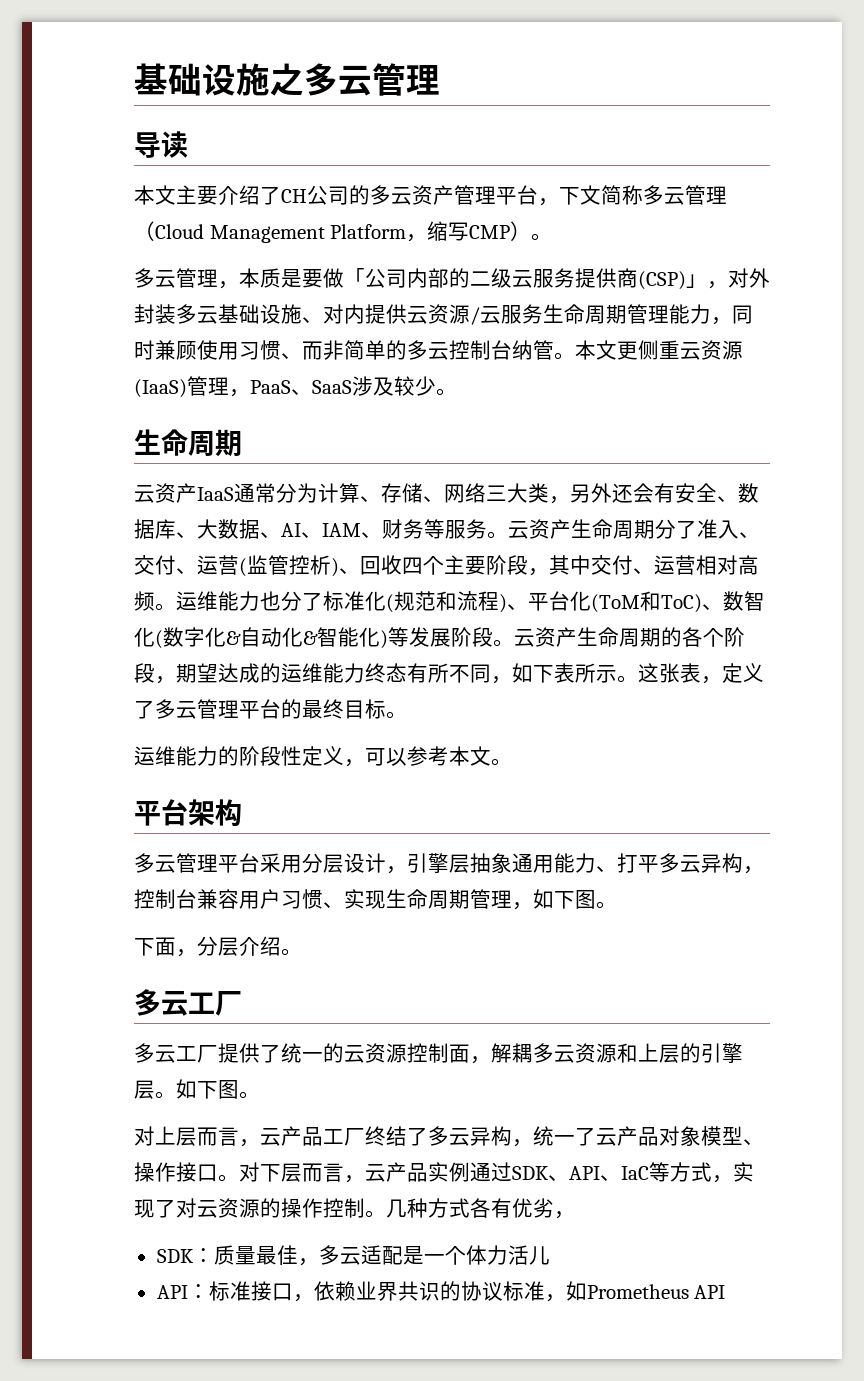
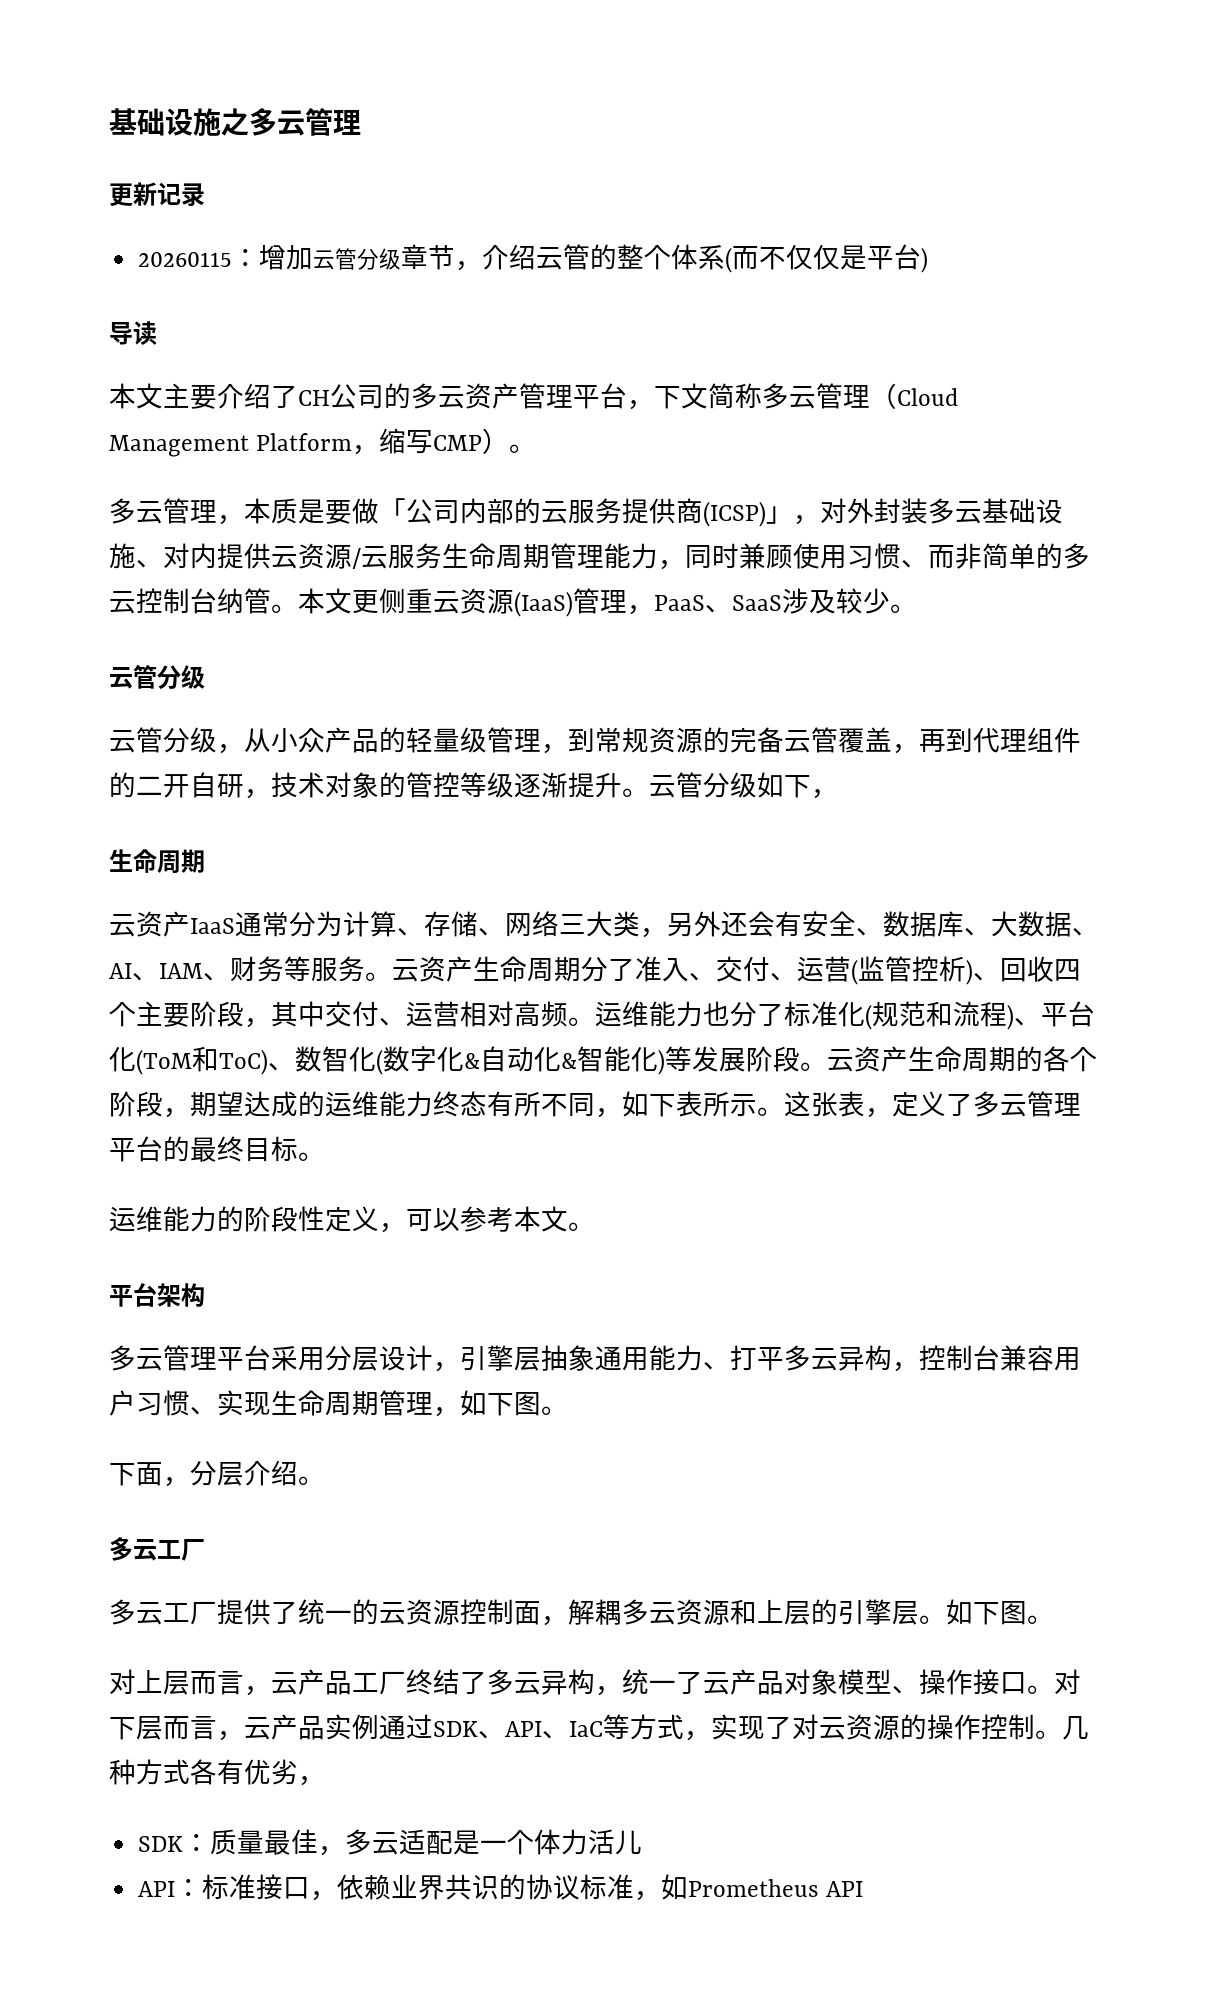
(440, 80) none -> [109,182,205,207] [138,244,929,273] // 更新记录 // 20260115：增加云管分级章节，介绍云管的整个体系(而不仅仅是平台)
[470,268,512,288] 二级 -> (541, 511) none
[638,271,686,290] (CSP) -> [703,501,766,527] (ICSP)
(457, 392) none -> [109,665,205,690] [109,727,1081,754] [109,772,838,799] // 云管分级 // 云管分级，从小众产品的轻量级管理，到常规资源的完备云管覆盖，再到代理组件的二开自研，技术对象的管控等级逐渐提升。云管分级如下，

